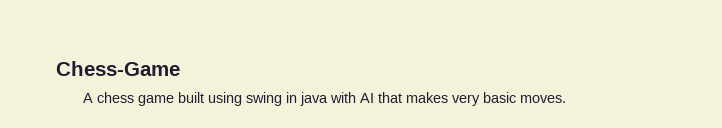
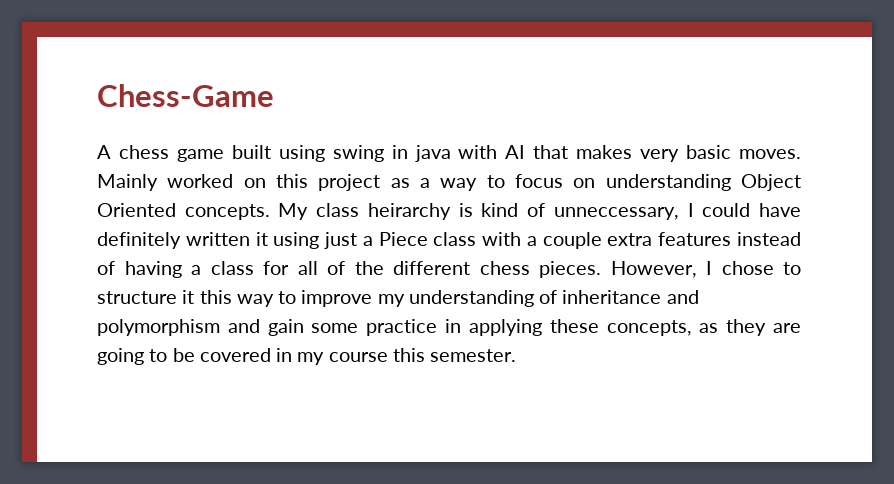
(567, 99) none -> [97,174,801,191] [97,203,802,220] [97,232,801,249] [97,261,801,278] [97,290,699,307] [97,319,802,336] [97,348,517,365] Mainly worked on this project as a way to focus on understanding Object Oriented concepts. My class heirarchy is kind of unneccessary, I could have definitely written it using just a Piece class with a couple extra features instead of having a class for all of the different chess pieces. However, I chose to structure it this way to improve my understanding of inheritance and polymorphism and gain some practice in applying these concepts, as they are going to be covered in my course this semester.

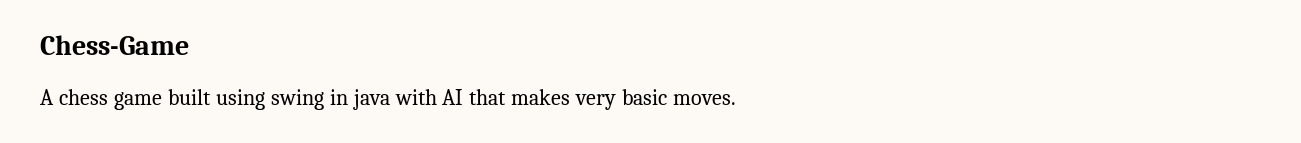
[97,174,801,191] [97,203,802,220] [97,232,801,249] [97,261,801,278] [97,290,699,307] [97,319,802,336] [97,348,517,365] Mainly worked on this project as a way to focus on understanding Object Oriented concepts. My class heirarchy is kind of unneccessary, I could have definitely written it using just a Piece class with a couple extra features instead of having a class for all of the different chess pieces. However, I chose to structure it this way to improve my understanding of inheritance and polymorphism and gain some practice in applying these concepts, as they are going to be covered in my course this semester. -> (737, 99) none

